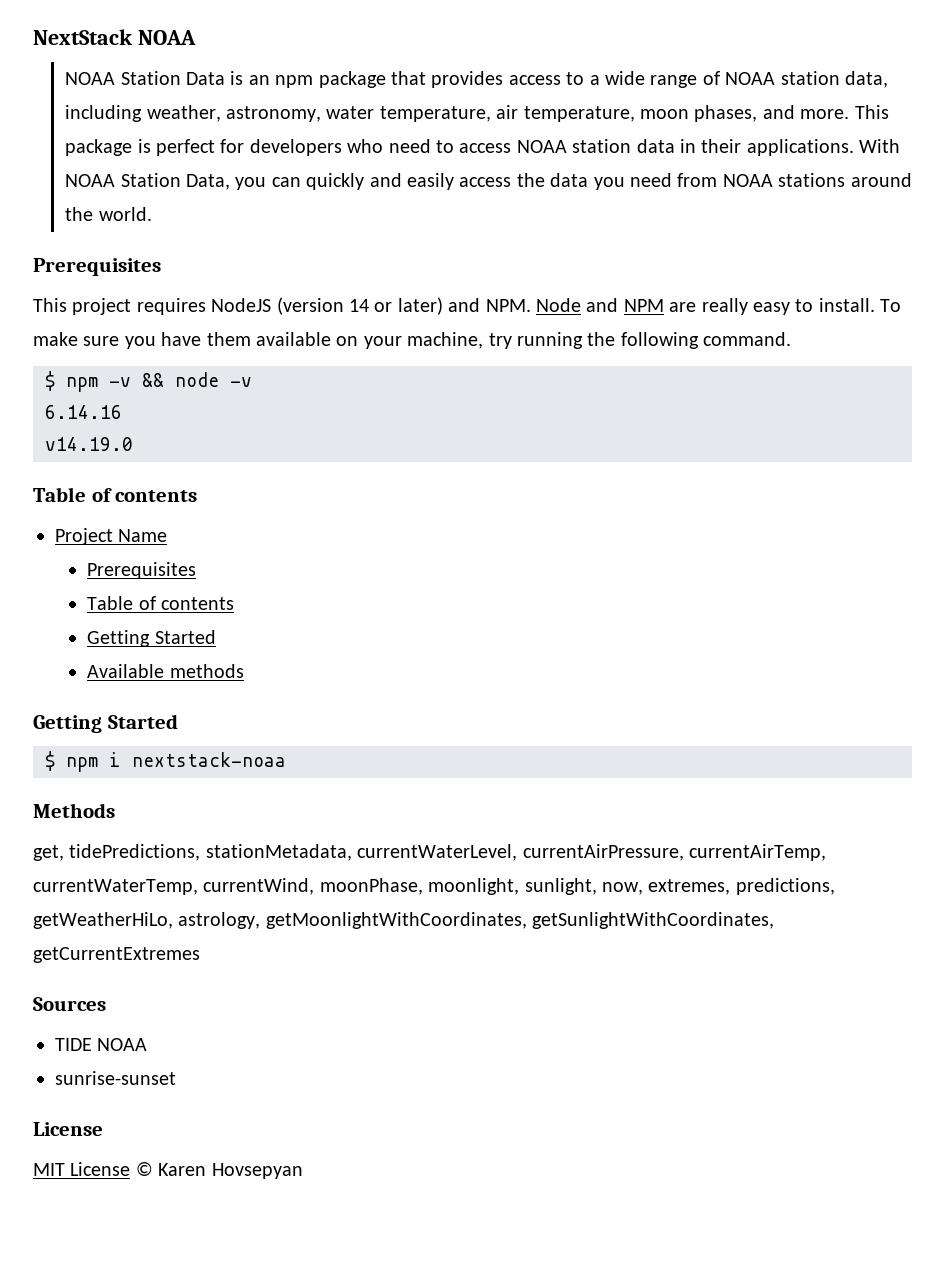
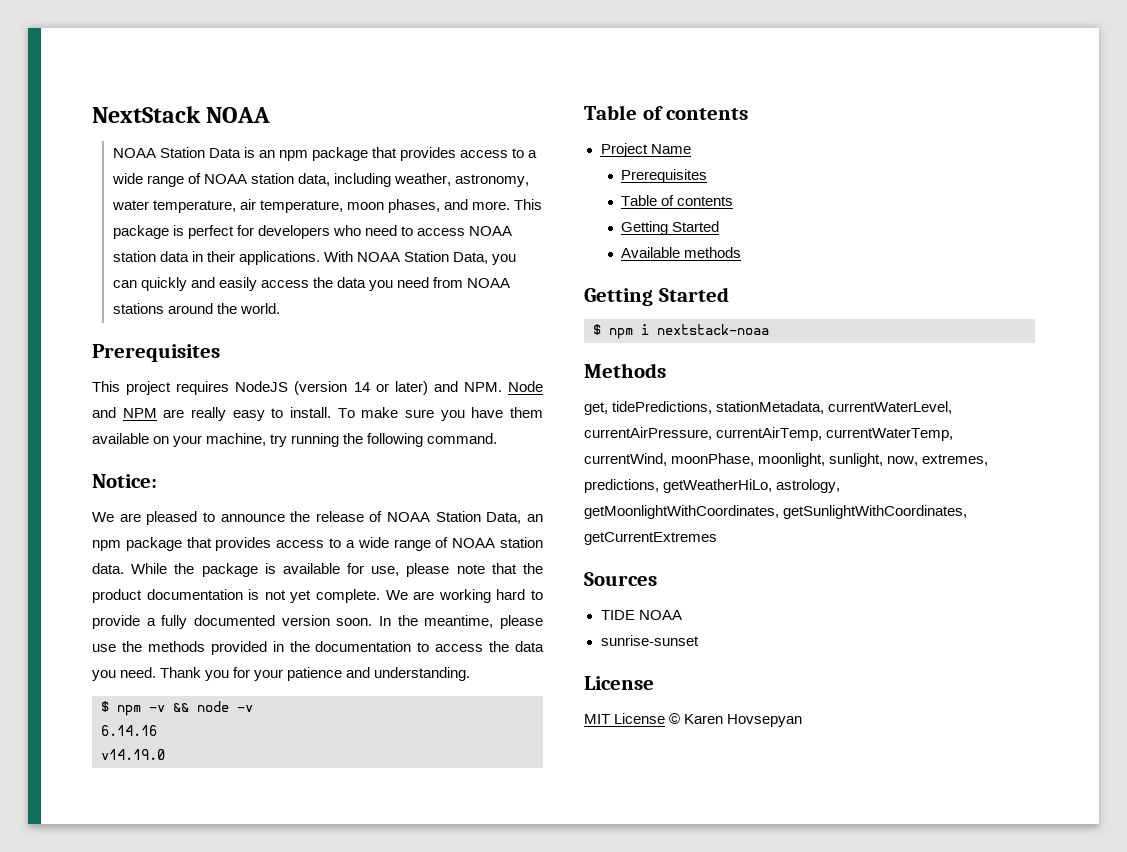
(792, 339) none -> [92,474,157,488] [92,511,543,525] [92,537,543,551] [92,563,543,577] [92,589,544,603] [92,615,543,629] [92,641,544,655] [92,667,471,681] // Notice: // We are pleased to announce the release of NOAA Station Data, an npm package that provides access to a wide range of NOAA station data. While the package is available for use, please note that the product documentation is not yet complete. We are working hard to provide a fully documented version soon. In the meantime, please use the methods provided in the documentation to access the data you need. Thank you for your patience and understanding.

